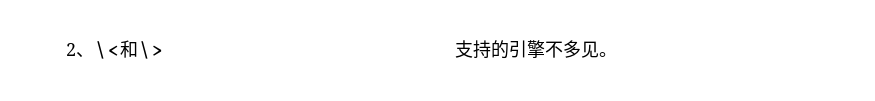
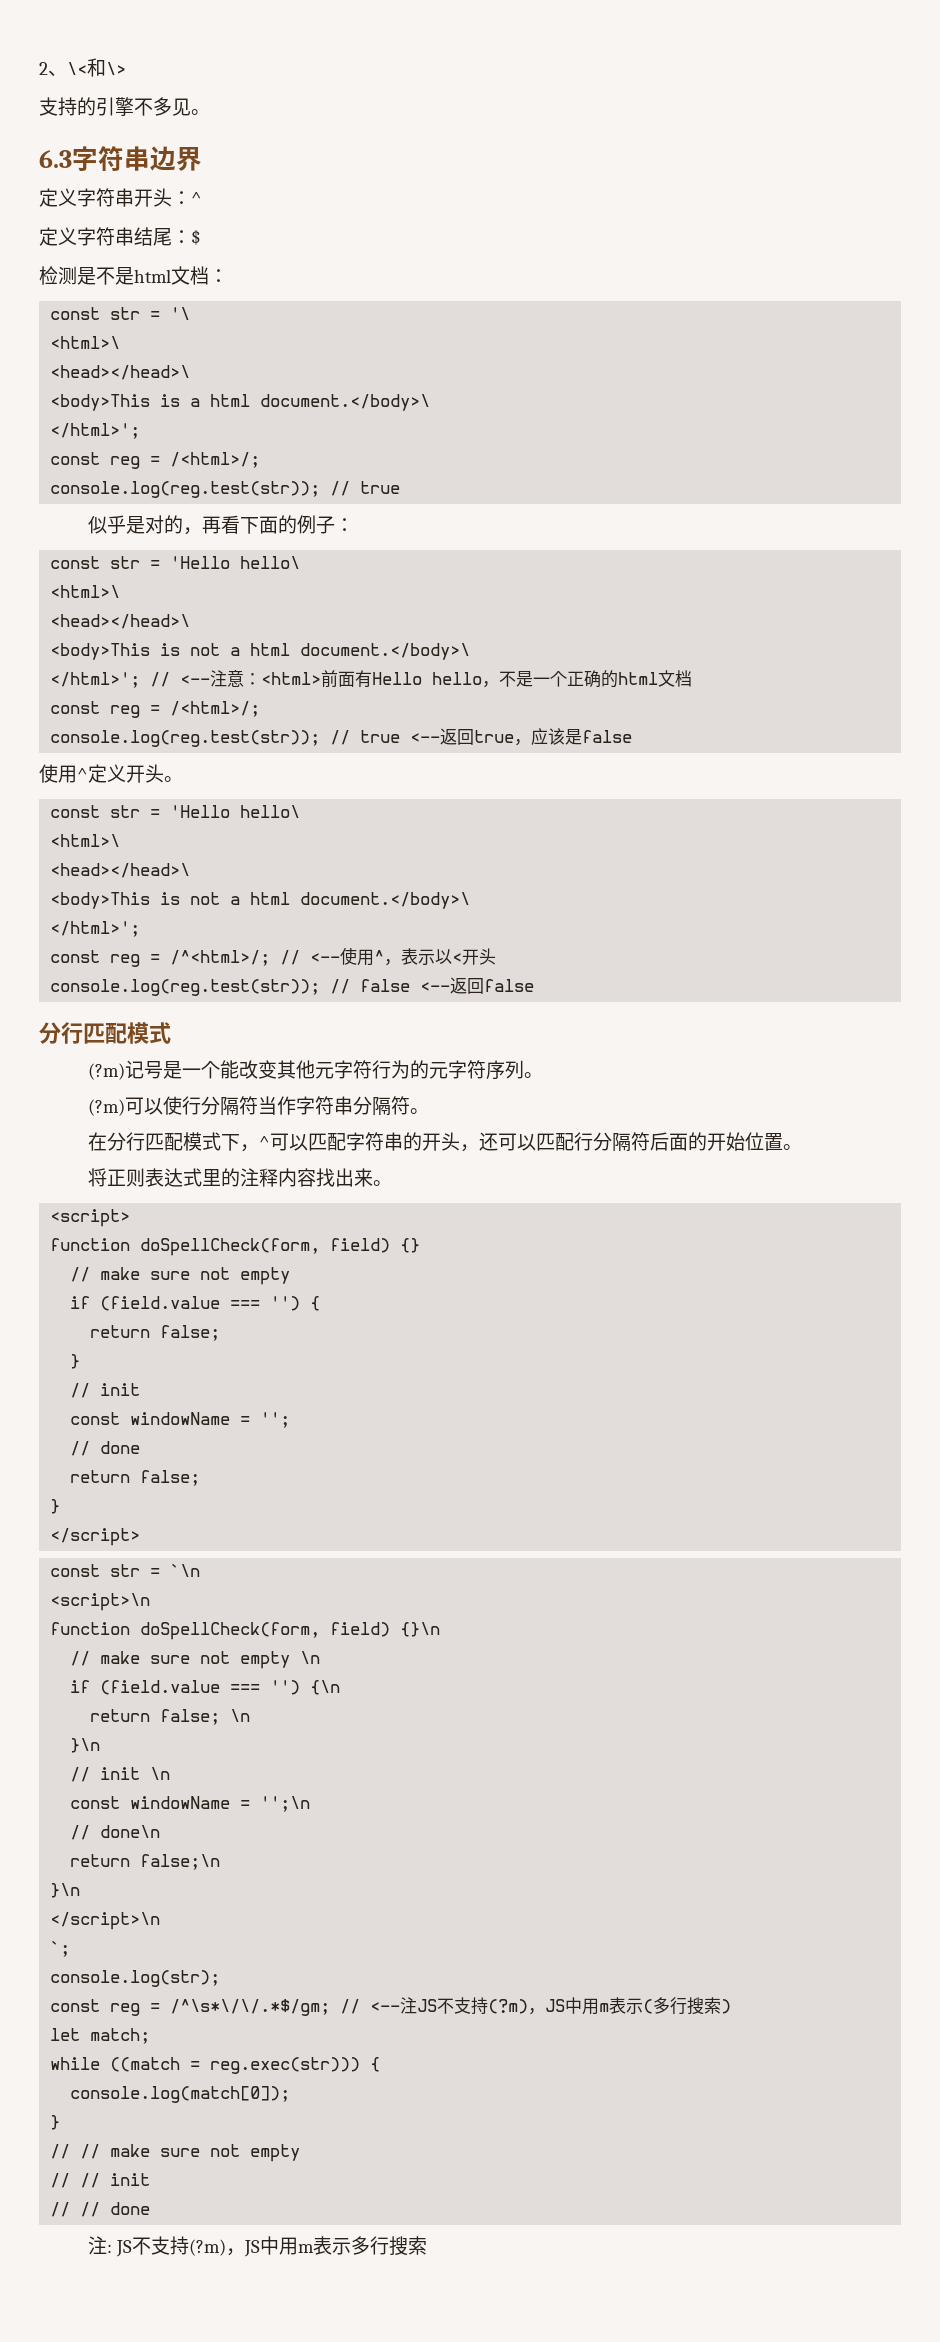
(617, 54) none -> [39,146,202,171] [39,188,202,207] [39,227,201,246] [39,266,228,285] [50,307,191,320] [50,336,121,349] [50,365,191,380] [50,394,431,411] [50,423,141,439] [50,452,261,469] [50,481,401,498] [88,515,355,535] [50,556,301,569] [50,585,121,598] [50,614,191,629] [50,643,471,660] [50,670,693,688] [50,701,261,718] [50,728,633,747] [39,764,183,783] [50,805,301,818] [50,834,121,847] [50,863,191,878] [50,892,471,909] [50,921,141,937] [50,947,497,967] [50,977,535,996] [39,1022,171,1044] [88,1060,544,1080] [88,1096,430,1116] [88,1132,803,1152] [88,1168,393,1187] [50,1209,131,1227] [50,1238,421,1256] [70,1267,291,1285] [70,1296,321,1311] [90,1325,221,1341] [70,1354,81,1369] [70,1383,141,1398] [70,1412,291,1428] [70,1441,141,1456] [70,1470,201,1486] [50,1499,61,1514] [50,1528,141,1546] [50,1564,201,1577] [50,1593,151,1611] [50,1622,441,1640] [70,1651,321,1669] [70,1680,341,1695] [90,1709,251,1725] [70,1738,101,1753] [70,1767,171,1782] [70,1796,311,1812] [70,1825,161,1840] [70,1854,221,1870] [50,1883,81,1898] [50,1912,161,1930] [50,1941,71,1957] [50,1970,221,1987] [50,1997,732,2016] [50,2028,151,2044] [50,2057,381,2074] [70,2086,291,2103] [50,2115,61,2130] [50,2144,301,2162] [50,2173,151,2188] [50,2202,151,2217] [88,2236,428,2257] // 6.3字符串边界 // 定义字符串开头：^ // 定义字符串结尾：$ // 检测是不是html文档： // const str = '\ // <html>\ // <head></head>\ // <body>This is a html document.</body>\ // </html>'; // const reg = /<html>/; // console.log(reg.test(str)); // true // 似乎是对的，再看下面的例子： // const str = 'Hello hello\ // <html>\ // <head></head>\ // <body>This is not a html document.</body>\ // </html>'; // <--注意：<html>前面有Hello hello，不是一个正确的html文档 // const reg = /<html>/; // console.log(reg.test(str)); // true <--返回true，应该是false // 使用^定义开头。 // const str = 'Hello hello\ // <html>\ // <head></head>\ // <body>This is not a html document.</body>\ // </html>'; // const reg = /^<html>/; // <--使用^，表示以<开头 // console.log(reg.test(str)); // false <--返回false // 分行匹配模式 // (?m)记号是一个能改变其他元字符行为的元字符序列。 // (?m)可以使行分隔符当作字符串分隔符。 // 在分行匹配模式下，^可以匹配字符串的开头，还可以匹配行分隔符后面的开始位置。 // 将正则表达式里的注释内容找出来。 // <script> // function doSpellCheck(form, field) {} // // make sure not empty // if (field.value === '') { // return false; // } // // init // const windowName = ''; // // done // return false; // } // </script> // const str = `\n // <script>\n // function doSpellCheck(form, field) {}\n // // make sure not empty \n // if (field.value === '') {\n // return false; \n // }\n // // init \n // const windowName = '';\n // // done\n // return false;\n // }\n // </script>\n // `; // console.log(str); // const reg = /^\s*\/\/.*$/gm; // <--注JS不支持(?m)，JS中用m表示(多行搜索) // let match; // while ((match = reg.exec(str))) { // console.log(match[0]); // } // // // make sure not empty // // // init // // // done // 注: JS不支持(?m)，JS中用m表示多行搜索

